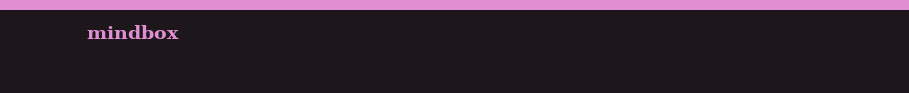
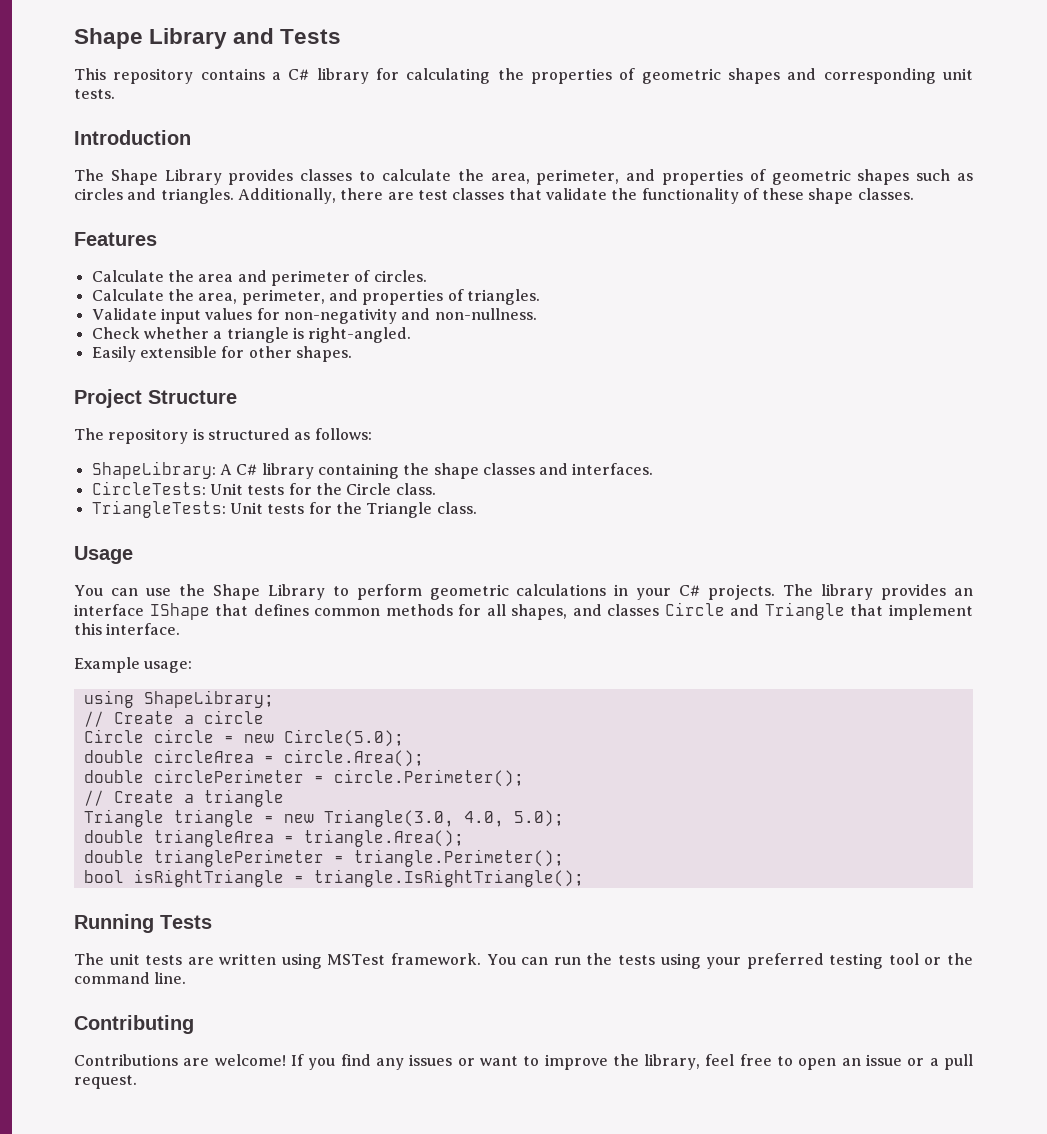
[87,25,179,39] mindbox -> [74,28,342,49] [74,68,974,84] [74,89,115,99] [74,130,191,145] [74,169,973,185] [74,188,914,204] [74,232,157,246] [91,270,427,286] [91,289,540,305] [91,308,537,324] [91,327,412,343] [91,346,352,362] [74,389,237,408] [74,428,372,444] [91,461,654,479] [91,481,436,495] [91,500,477,518] [74,546,133,564] [74,584,973,600] [74,602,973,620] [74,623,181,635] [74,657,193,673] [83,690,274,708] [83,710,264,727] [83,729,404,747] [83,749,424,767] [83,769,524,787] [83,789,284,807] [83,809,564,827] [83,829,464,847] [83,849,564,867] [83,869,584,887] [74,914,212,933] [74,953,973,969] [74,972,187,984] [74,1015,194,1034] [74,1054,974,1070] [74,1075,137,1089] Shape Library and Tests // This repository contains a C# library for calculating the properties of geometric shapes and corresponding unit tests. // Introduction // The Shape Library provides classes to calculate the area, perimeter, and properties of geometric shapes such as circles and triangles. Additionally, there are test classes that validate the functionality of these shape classes. // Features // Calculate the area and perimeter of circles. // Calculate the area, perimeter, and properties of triangles. // Validate input values for non-negativity and non-nullness. // Check whether a triangle is right-angled. // Easily extensible for other shapes. // Project Structure // The repository is structured as follows: // ShapeLibrary: A C# library containing the shape classes and interfaces. // CircleTests: Unit tests for the Circle class. // TriangleTests: Unit tests for the Triangle class. // Usage // You can use the Shape Library to perform geometric calculations in your C# projects. The library provides an interface IShape that defines common methods for all shapes, and classes Circle and Triangle that implement this interface. // Example usage: // using ShapeLibrary; // // Create a circle // Circle circle = new Circle(5.0); // double circleArea = circle.Area(); // double circlePerimeter = circle.Perimeter(); // // Create a triangle // Triangle triangle = new Triangle(3.0, 4.0, 5.0); // double triangleArea = triangle.Area(); // double trianglePerimeter = triangle.Perimeter(); // bool isRightTriangle = triangle.IsRightTriangle(); // Running Tests // The unit tests are written using MSTest framework. You can run the tests using your preferred testing tool or the command line. // Contributing // Contributions are welcome! If you find any issues or want to improve the library, feel free to open an issue or a pull request.

